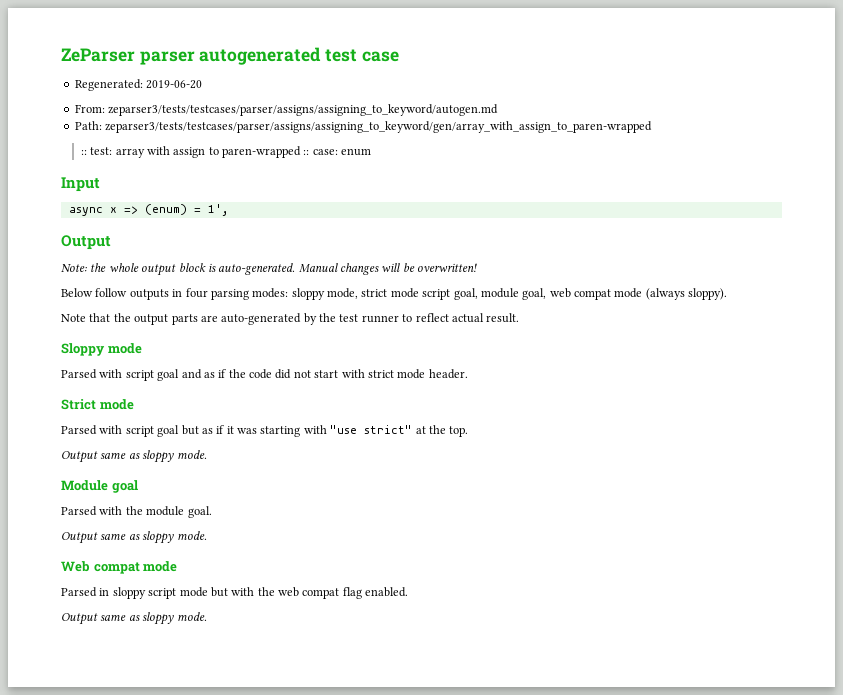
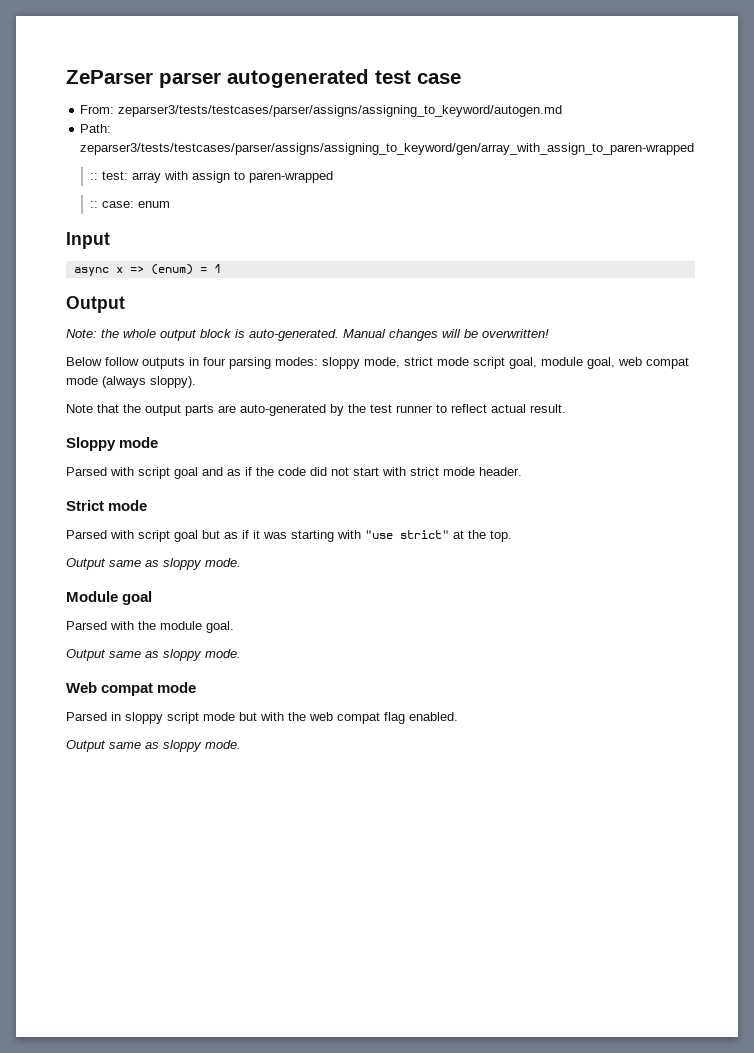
[74,79,203,91] // Regenerated: 2019-06-20 -> (461, 78) none
(302, 152) none -> (333, 177) //
[207,204,228,216] 1', -> [213,264,221,273] 1

